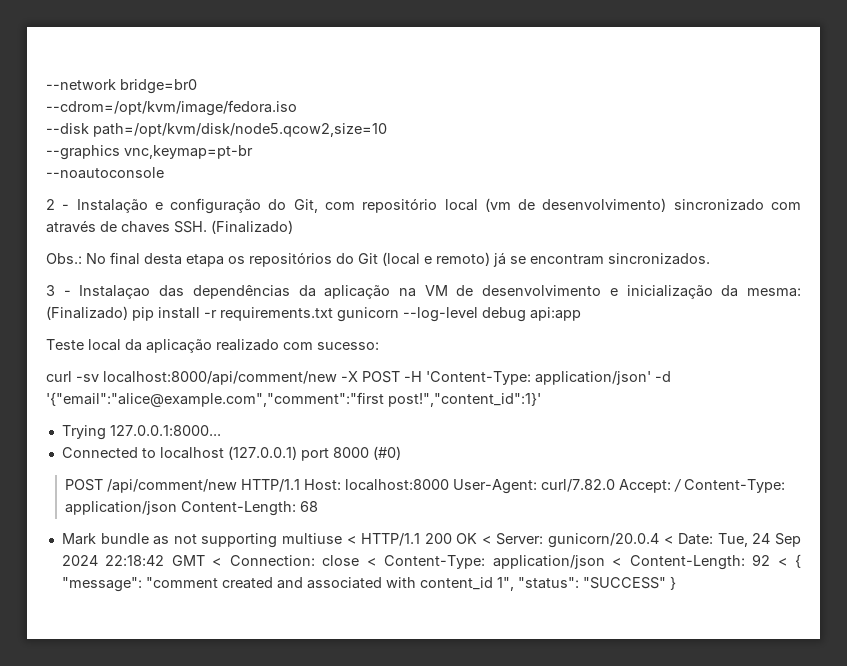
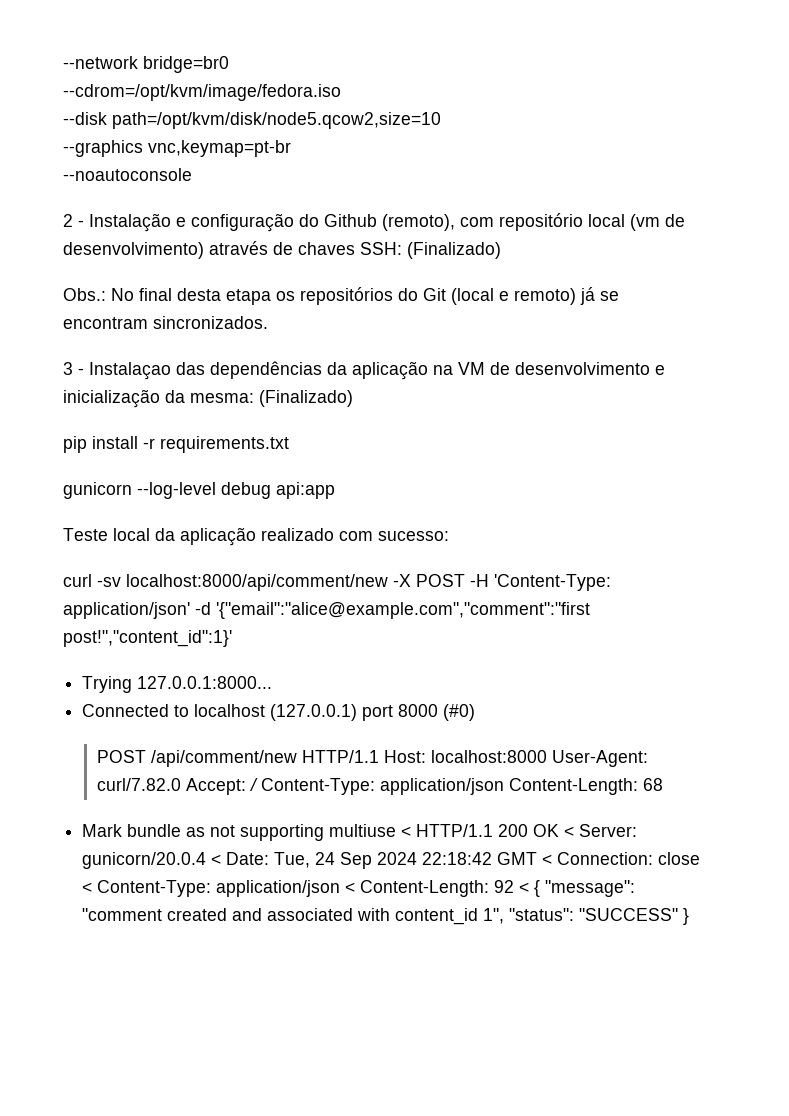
[293,199,318,213] Git, -> [324,214,455,231] Github (remoto),
[673,199,801,211] sincronizado com -> (204, 250) none
[174,221,207,233] SSH. -> [360,242,402,255] SSH:
(128, 313) none -> (353, 398) //
(333, 314) none -> (289, 444) //

